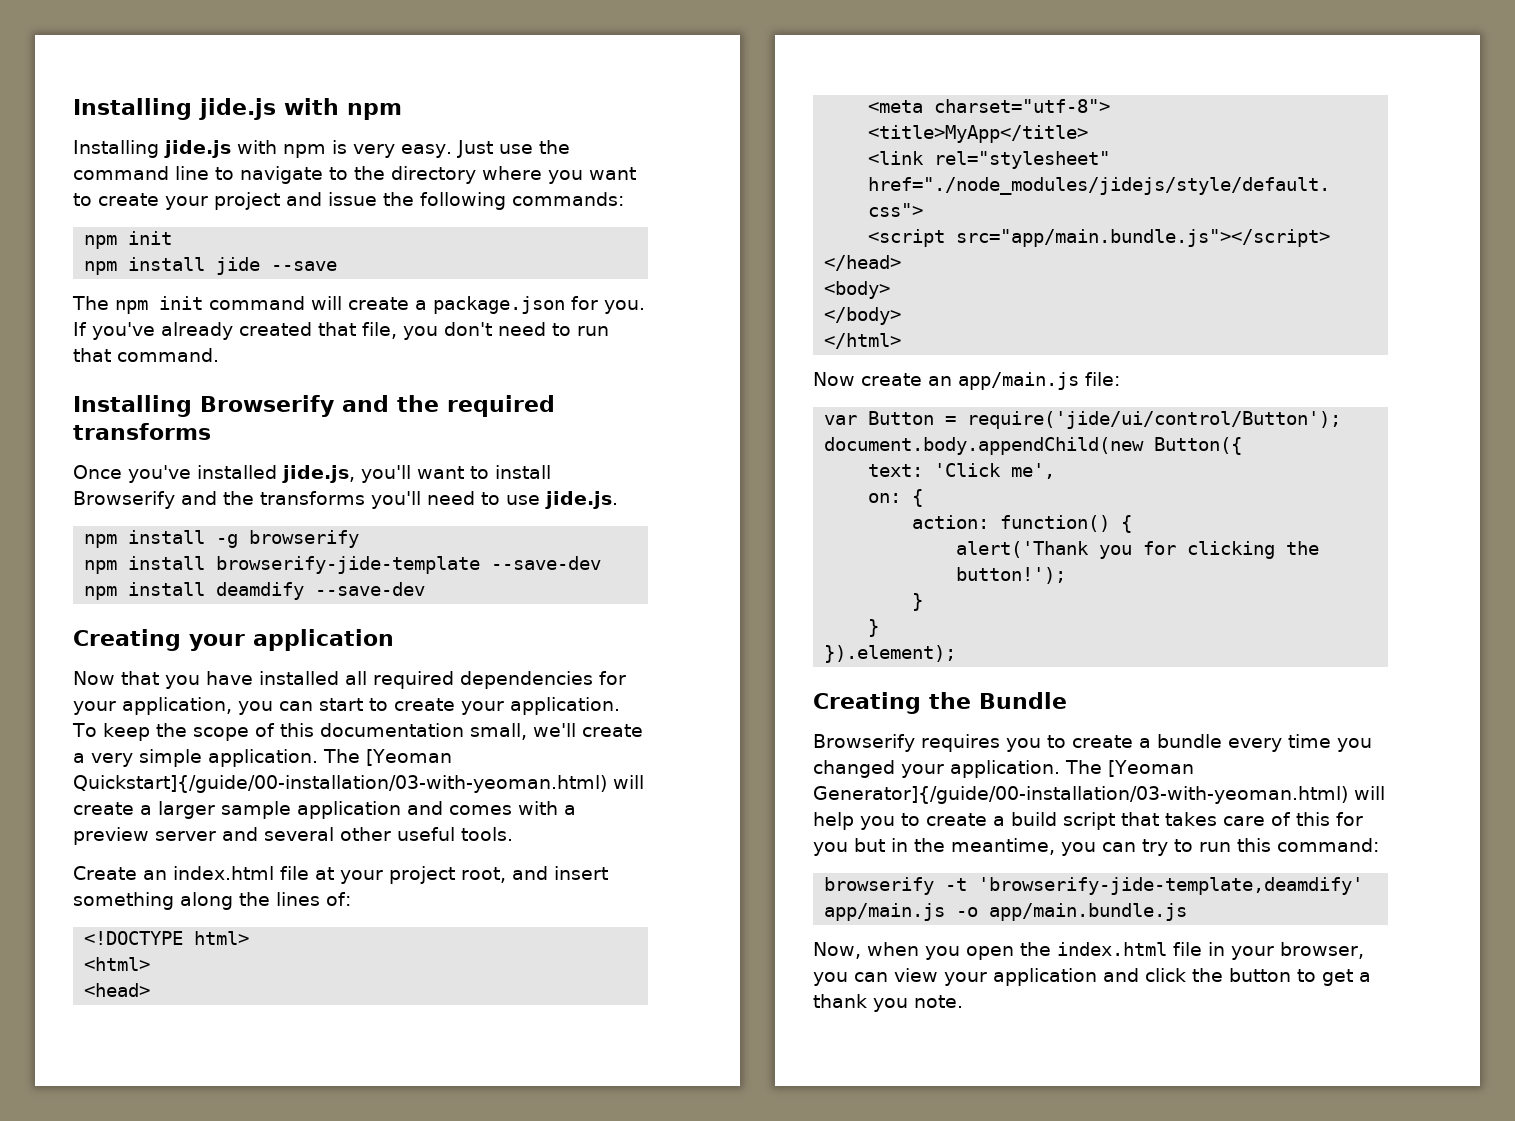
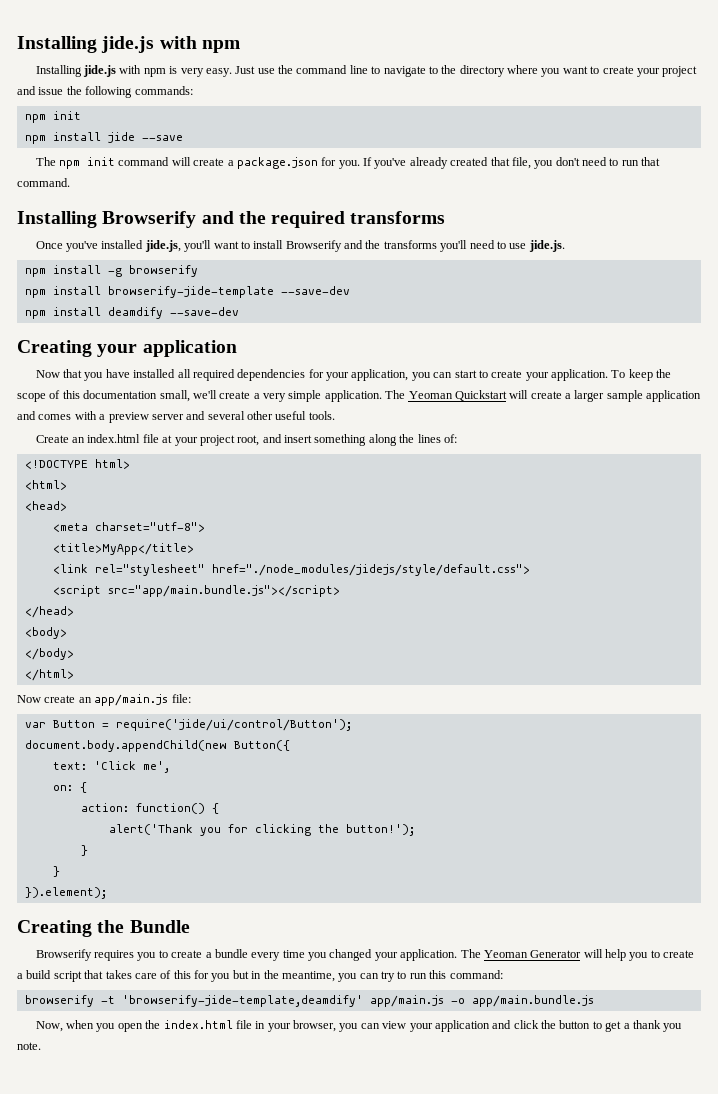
[366,749,452,766] [73,775,607,793] [Yeoman Quickstart]{/guide/00-installation/03-with-yeoman.html) -> [408,390,507,401] Yeoman Quickstart
[1108,760,1194,777] [813,786,1348,804] [Yeoman Generator]{/guide/00-installation/03-with-yeoman.html) -> [483,950,582,958] Yeoman Generator

